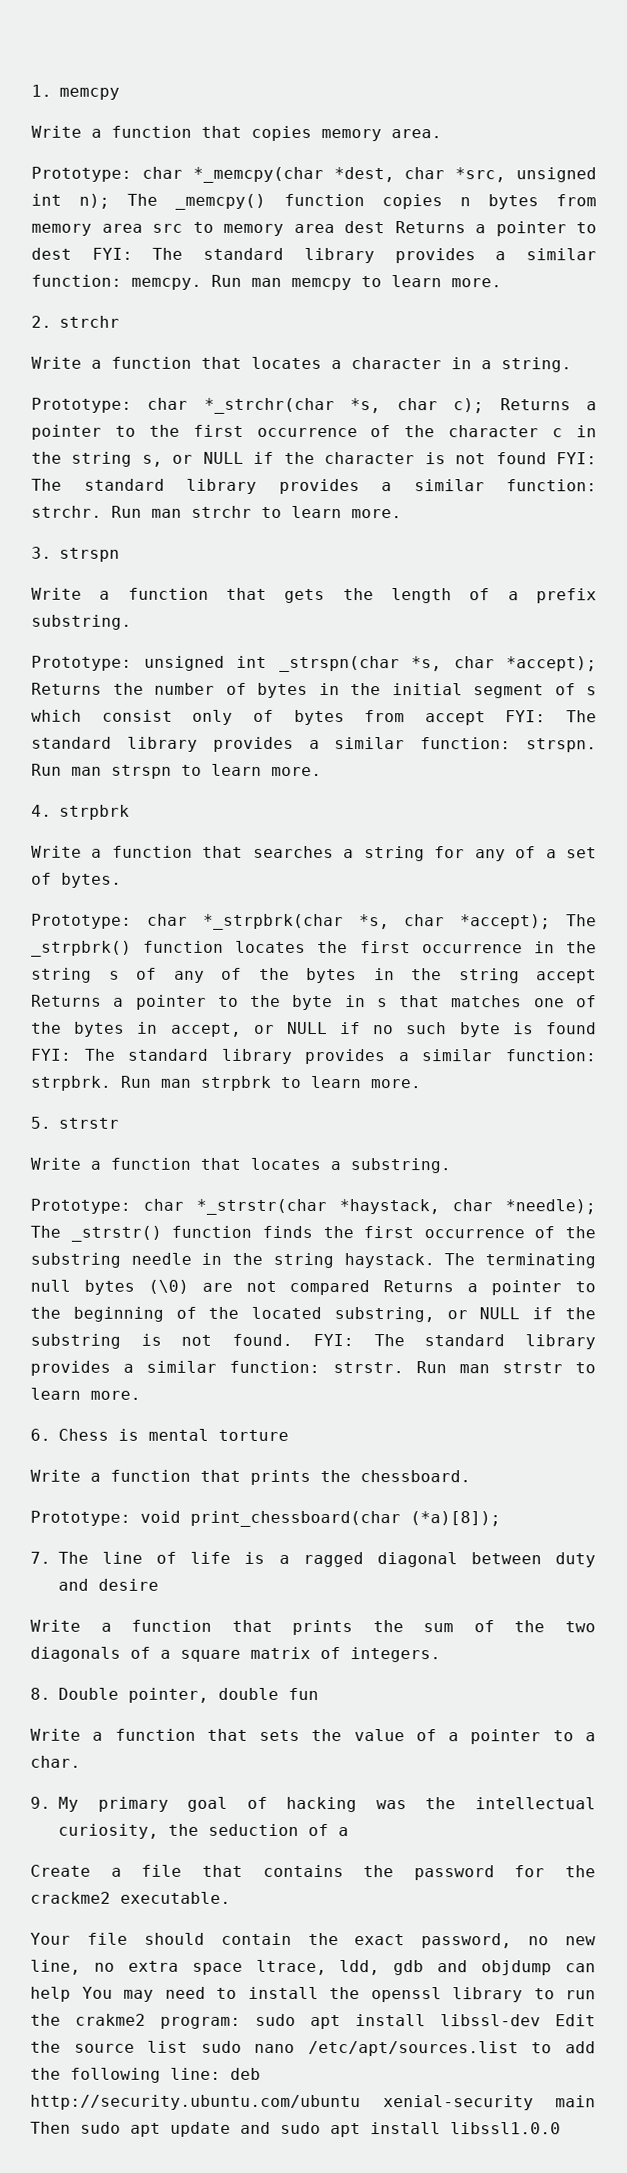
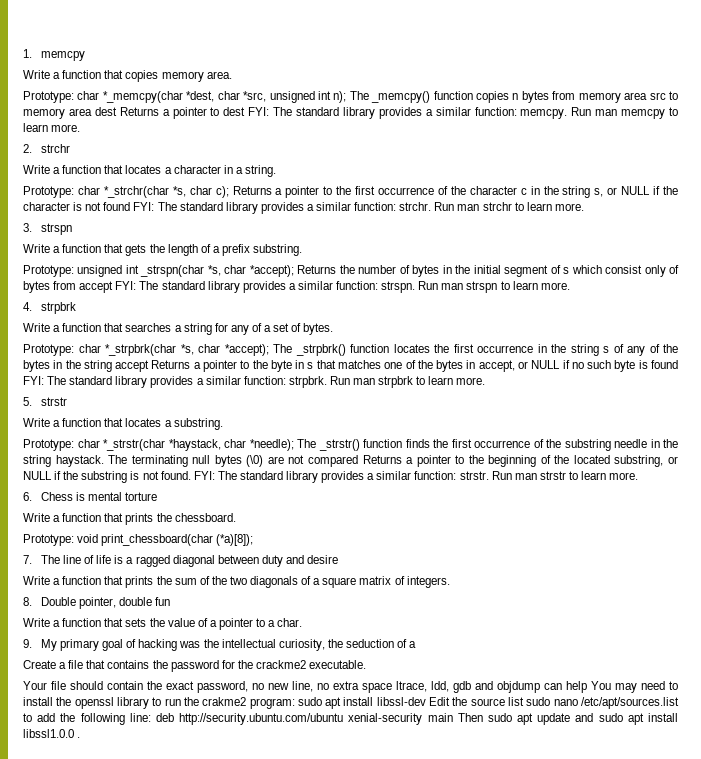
(561, 2128) none -> [77,737,81,738] .

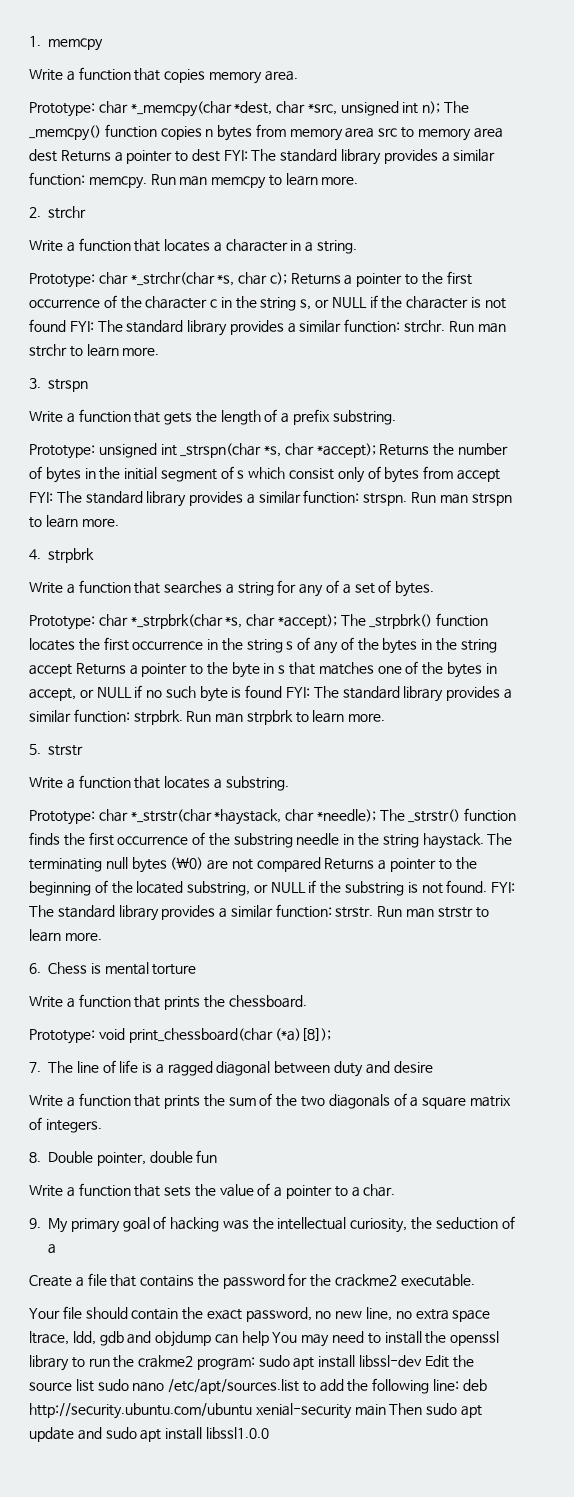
[77,737,81,738] . -> (269, 1433) none

